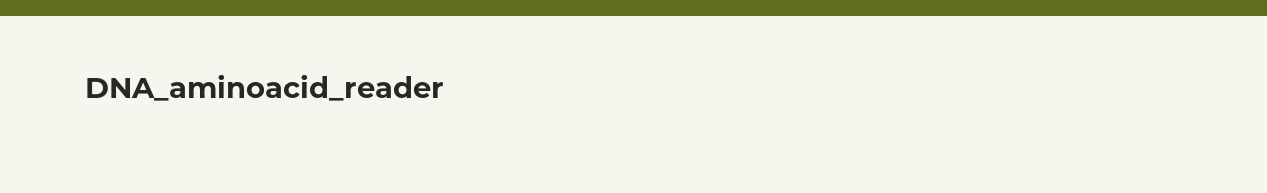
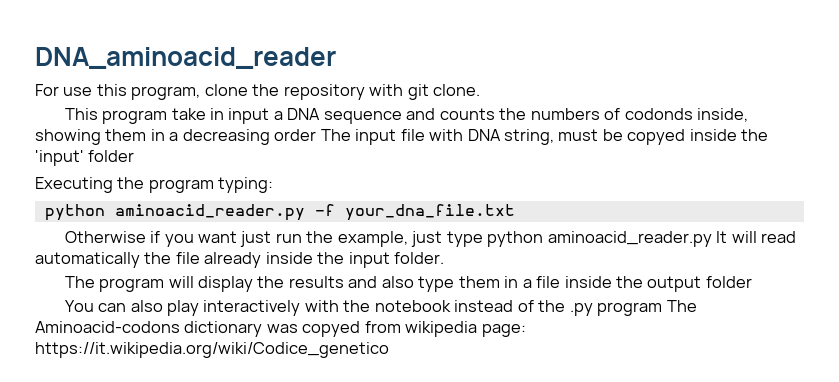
(444, 87) none -> [35,84,481,100] [64,108,749,124] [35,129,769,145] [35,150,135,166] [35,177,274,193] [44,204,515,221] [64,231,797,247] [35,252,445,268] [64,276,752,292] [64,300,697,316] [35,321,526,337] [35,342,389,358] // For use this program, clone the repository with git clone. // This program take in input a DNA sequence and counts the numbers of codonds inside, showing them in a decreasing order The input file with DNA string, must be copyed inside the 'input' folder // Executing the program typing: // python aminoacid_reader.py -f your_dna_file.txt // Otherwise if you want just run the example, just type python aminoacid_reader.py It will read automatically the file already inside the input folder. // The program will display the results and also type them in a file inside the output folder // You can also play interactively with the notebook instead of the .py program The Aminoacid-codons dictionary was copyed from wikipedia page: https://it.wikipedia.org/wiki/Codice_genetico

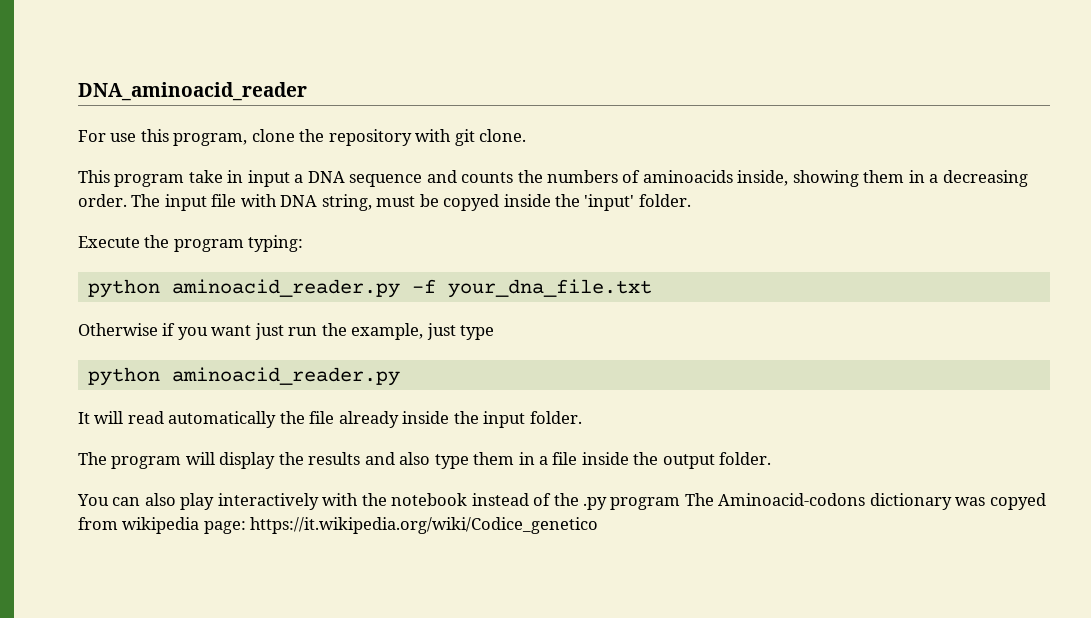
[624,108,693,120] codonds -> [642,170,733,183] aminoacids
[274,129,317,141] order -> [78,194,127,207] order.
[88,150,135,162] [35,177,113,193] folder // Executing -> [638,194,691,207] [78,236,140,248] folder. // Execute
[487,231,712,247] python aminoacid_reader.py -> [87,367,400,386] // python aminoacid_reader.py //
[705,276,752,288] folder -> [719,452,772,465] folder.

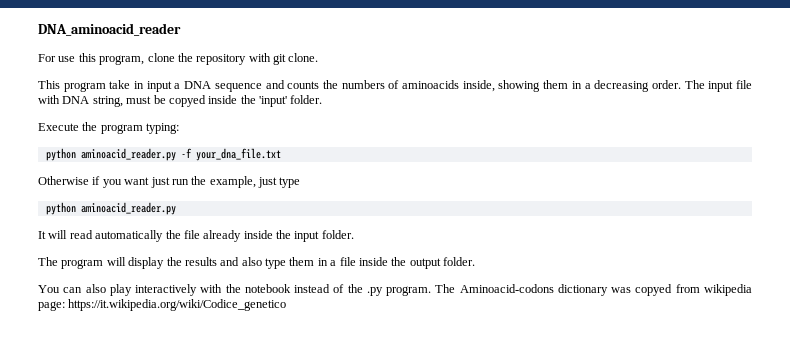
[610,497,681,510] program -> [386,286,432,296] program.

